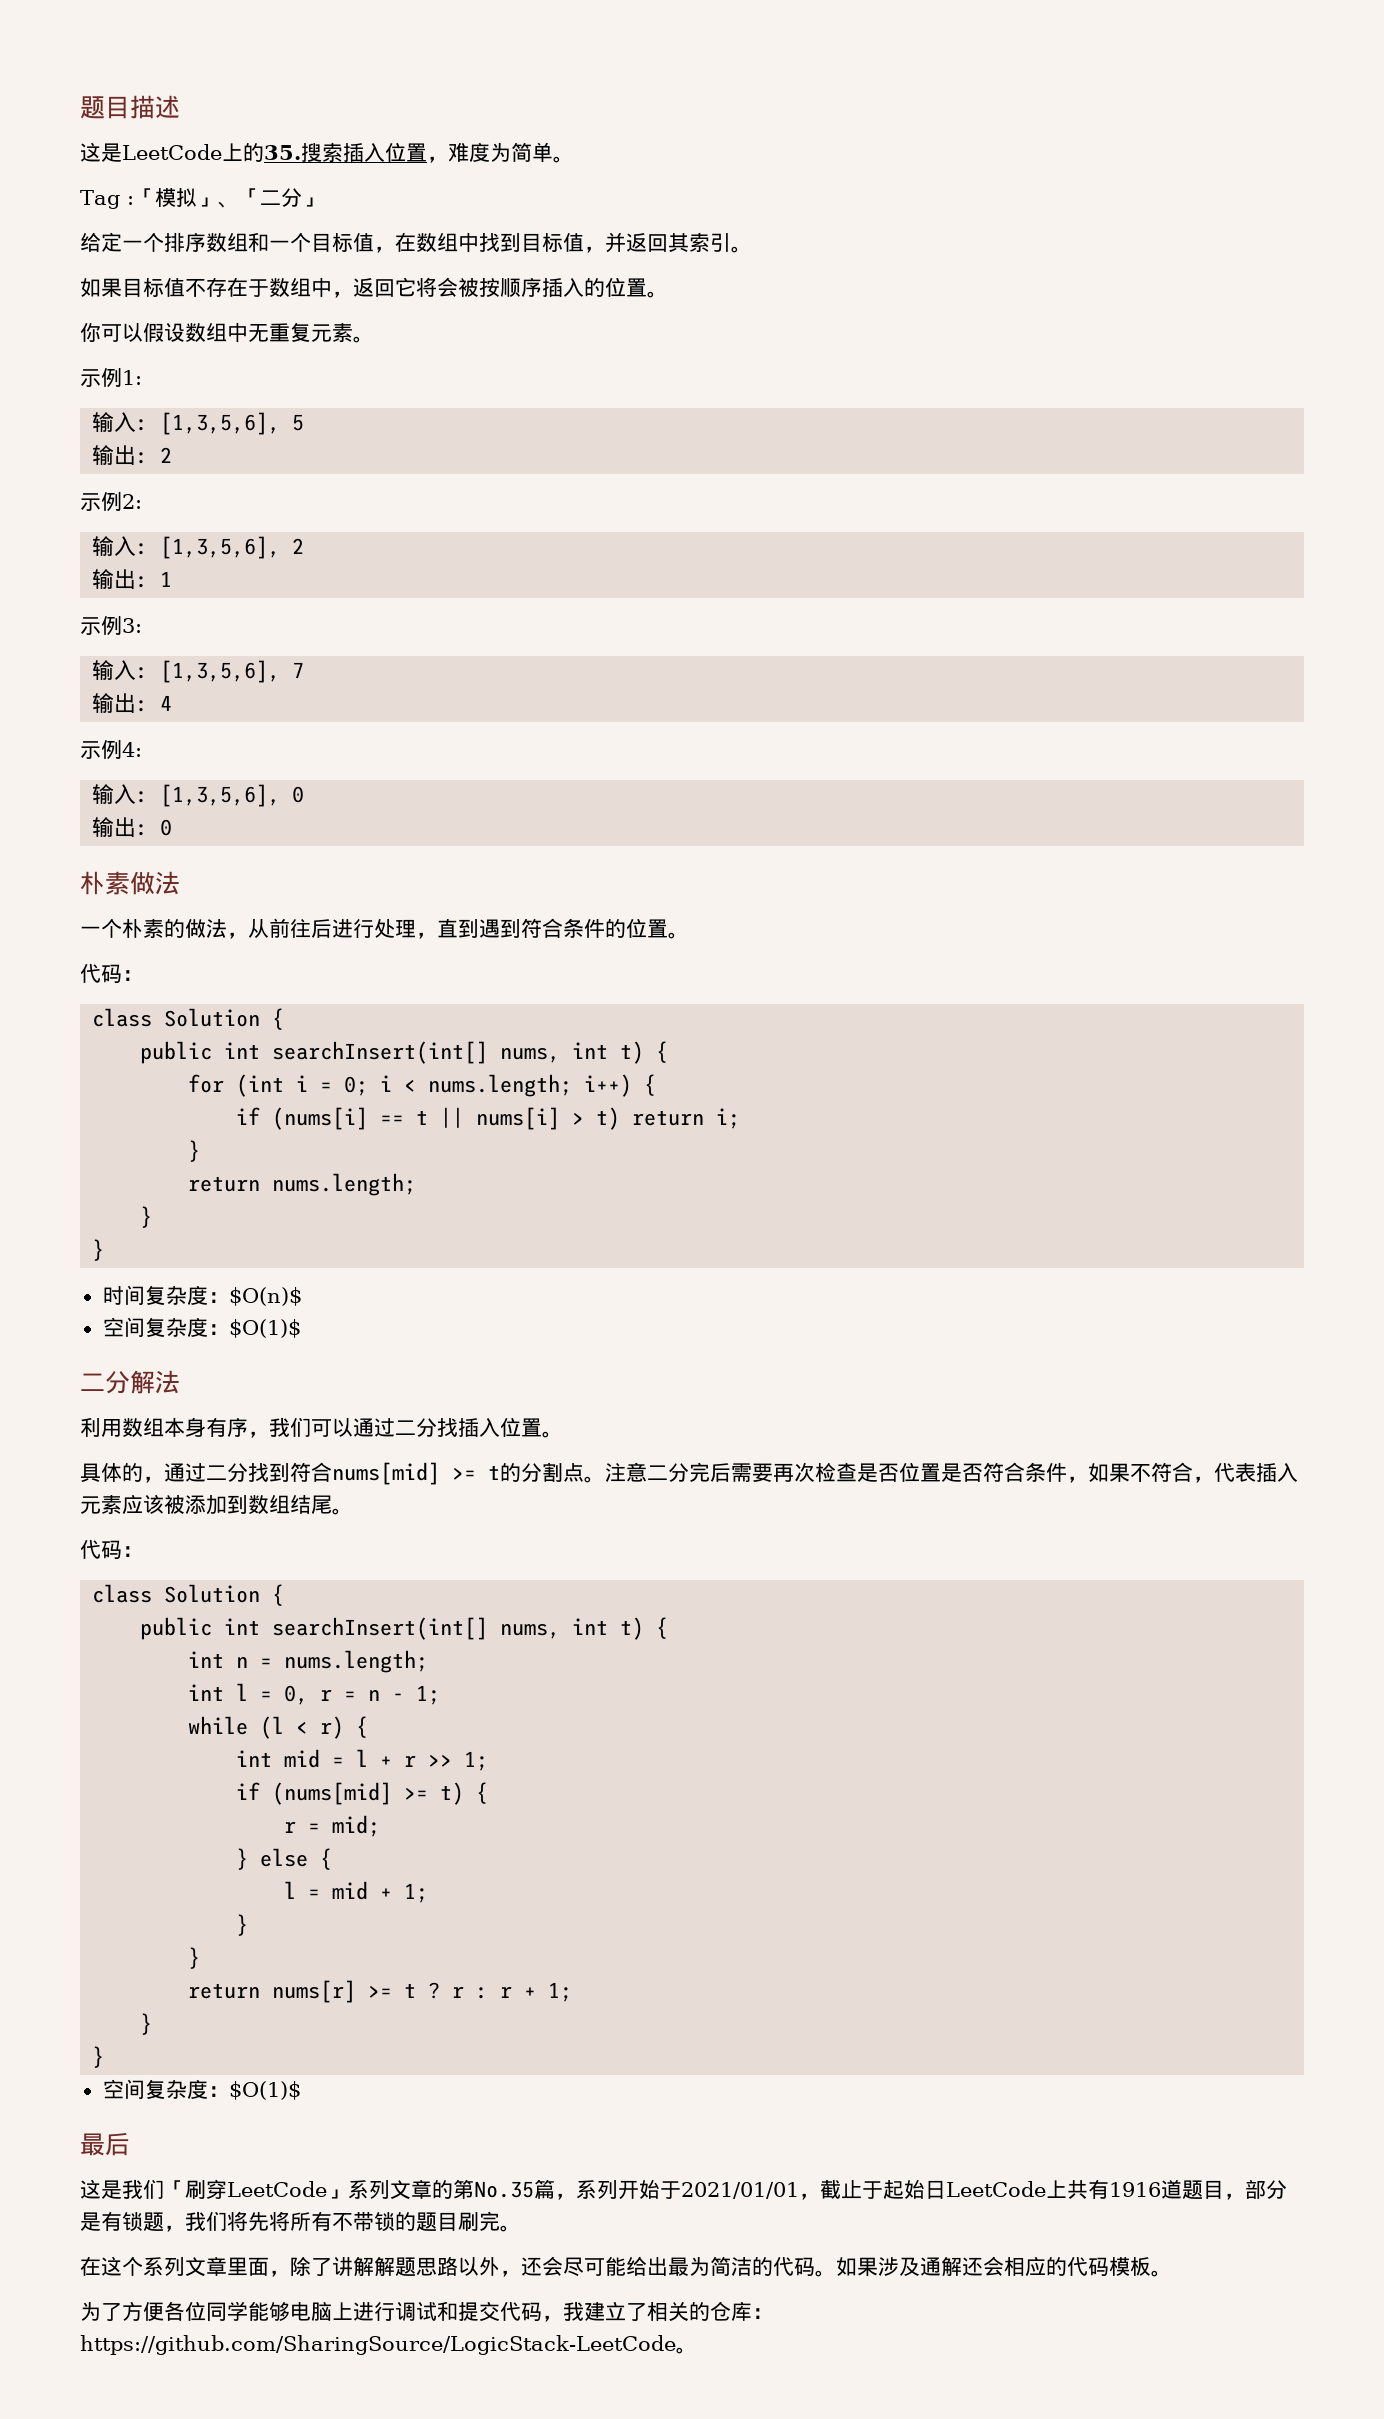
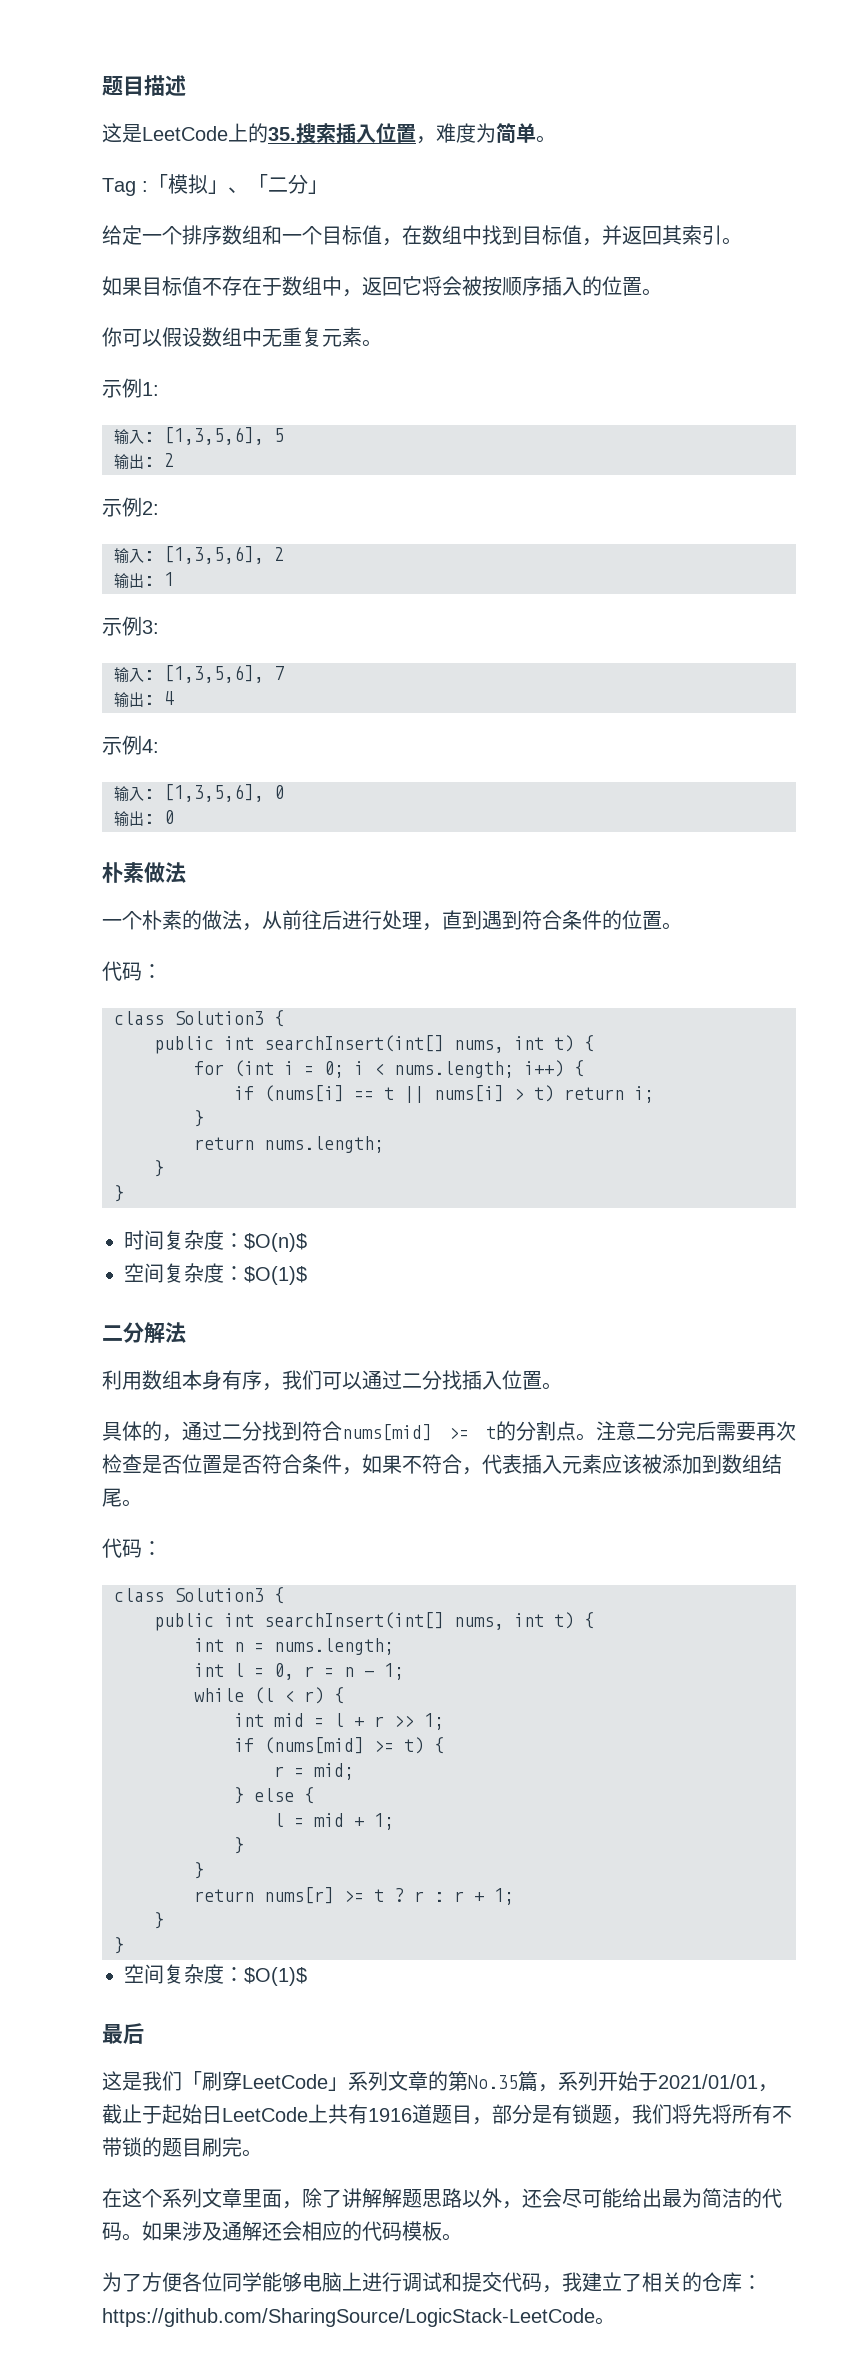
[164,1008,261,1027] Solution -> [174,1011,264,1025] Solution3
[164,1584,261,1603] Solution -> [174,1588,264,1602] Solution3

